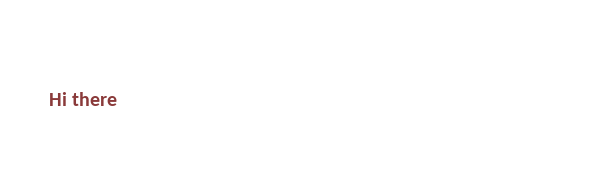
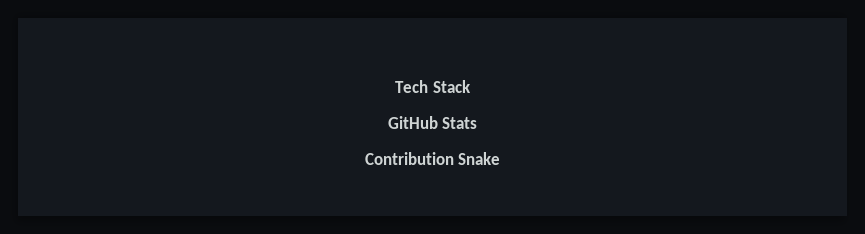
[49,92,118,106] Hi there -> [395,80,471,93] [387,116,478,129] [364,152,501,165] Tech Stack // GitHub Stats // Contribution Snake

